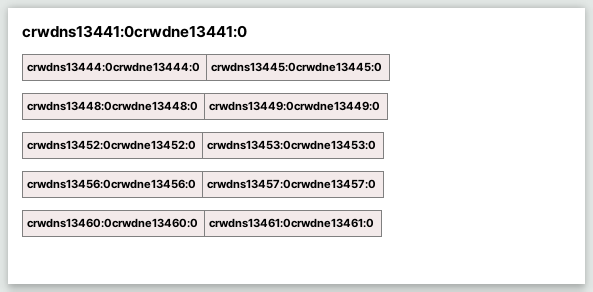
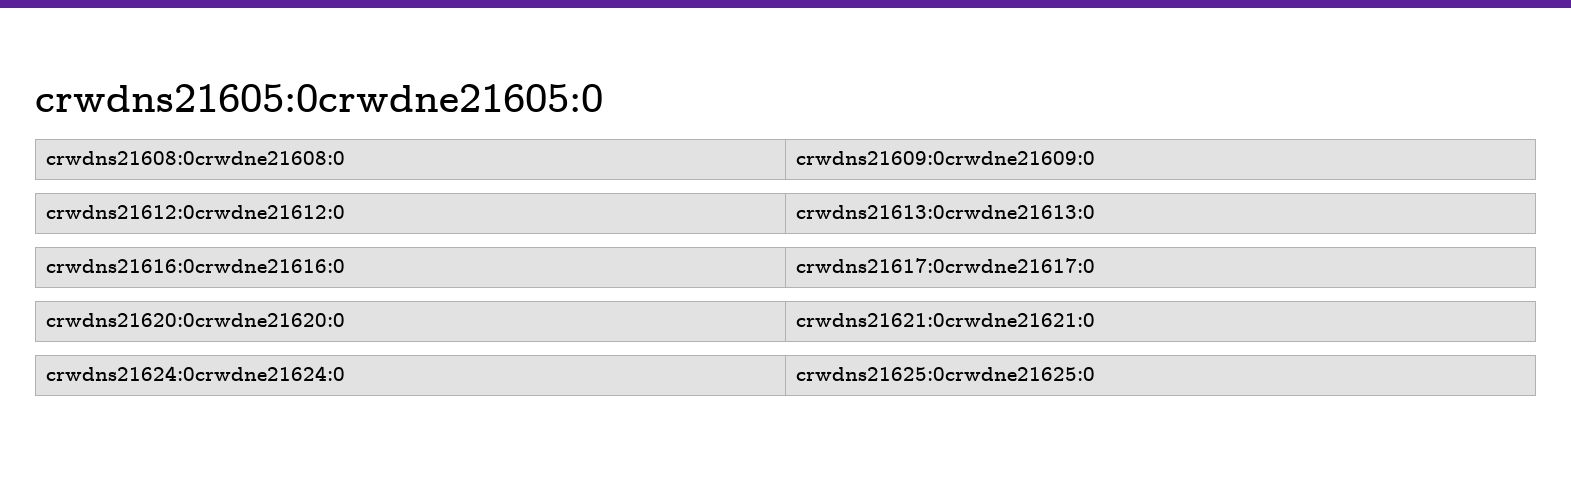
[22,25,247,38] [27,62,201,72] [211,62,383,72] [27,101,199,111] [209,101,381,111] [27,140,197,150] [207,140,377,150] [27,179,197,189] [207,179,377,189] [27,218,199,228] [209,218,375,228] crwdns13441:0crwdne13441:0 // crwdns13444:0crwdne13444:0 | crwdns13445:0crwdne13445:0 // crwdns13448:0crwdne13448:0 | crwdns13449:0crwdne13449:0 // crwdns13452:0crwdne13452:0 | crwdns13453:0crwdne13453:0 // crwdns13456:0crwdne13456:0 | crwdns13457:0crwdne13457:0 // crwdns13460:0crwdne13460:0 | crwdns13461:0crwdne13461:0 -> [35,84,603,112] [45,151,345,165] [795,151,1095,165] [45,205,345,219] [795,205,1095,219] [45,259,345,273] [795,258,1095,273] [45,313,345,327] [795,313,1095,327] [45,366,345,381] [795,367,1095,381] crwdns21605:0crwdne21605:0 // crwdns21608:0crwdne21608:0 | crwdns21609:0crwdne21609:0 // crwdns21612:0crwdne21612:0 | crwdns21613:0crwdne21613:0 // crwdns21616:0crwdne21616:0 | crwdns21617:0crwdne21617:0 // crwdns21620:0crwdne21620:0 | crwdns21621:0crwdne21621:0 // crwdns21624:0crwdne21624:0 | crwdns21625:0crwdne21625:0

